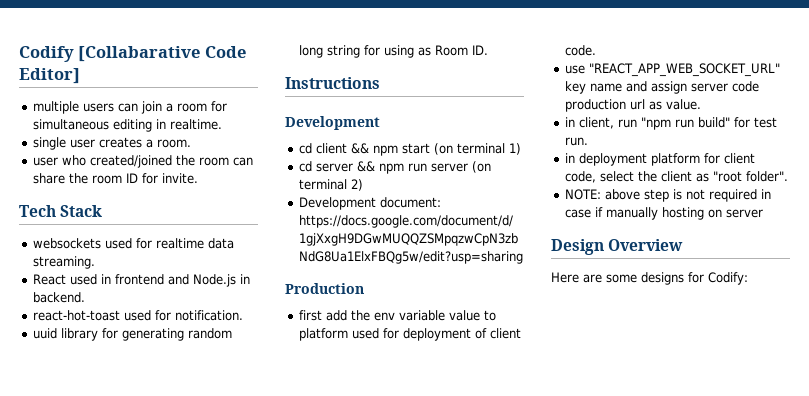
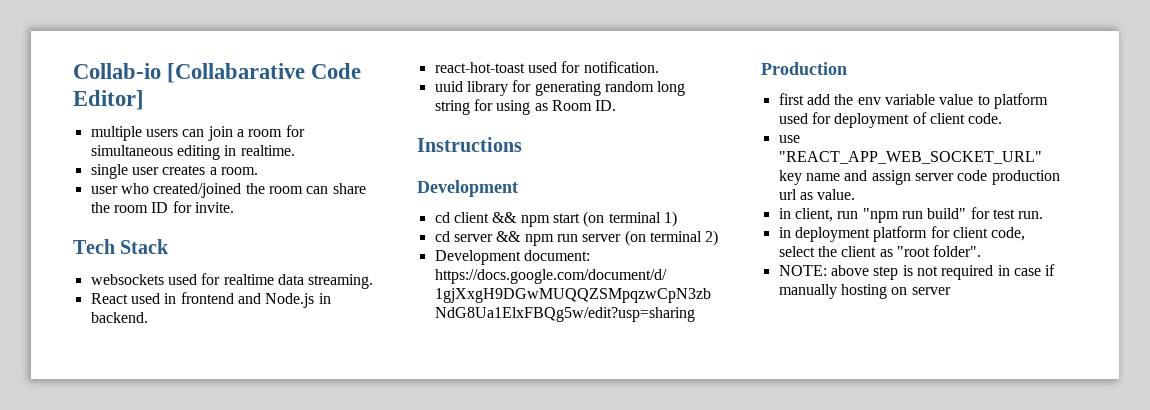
[19,46,74,62] Codify -> [73,63,161,79] Collab-io
[551,239,684,255] [551,272,748,285] // Design Overview // Here are some designs for Codify: -> (951, 291) none

